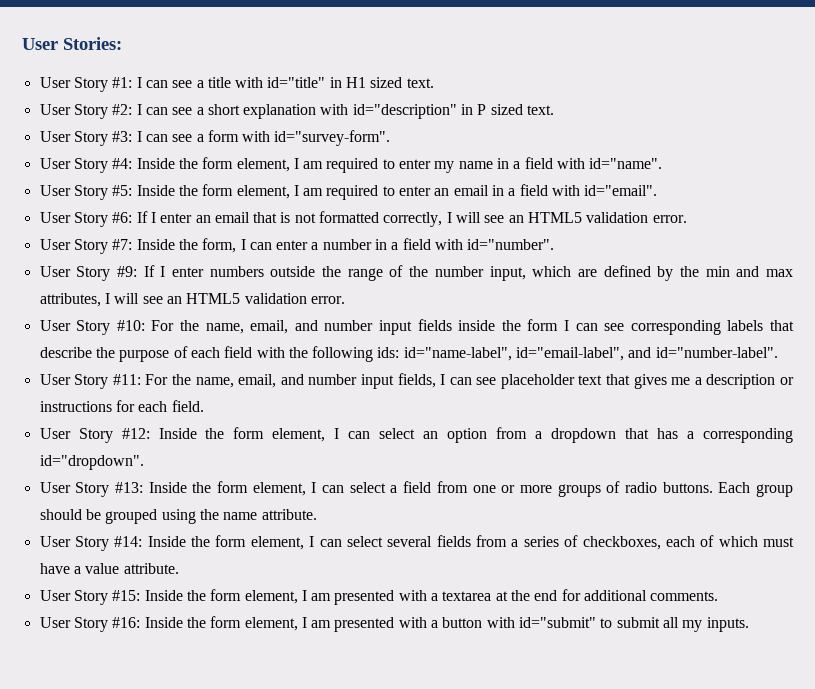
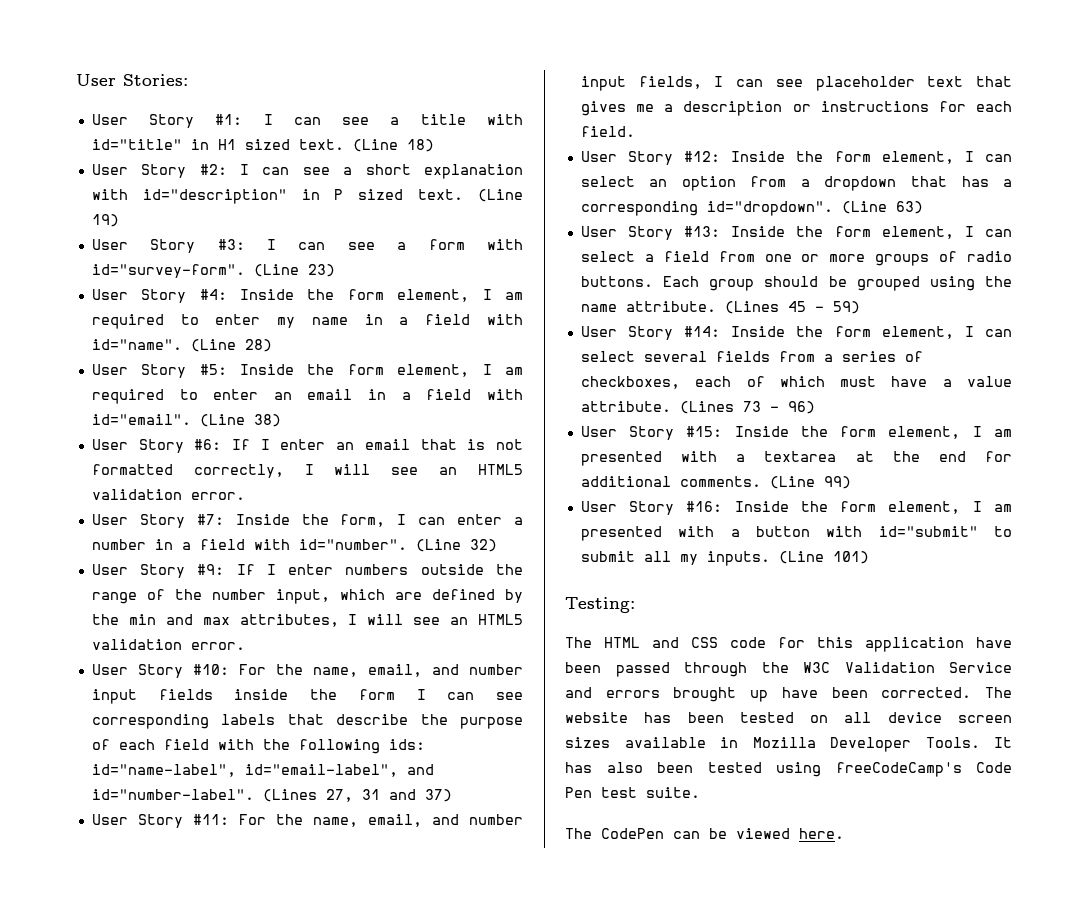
(434, 83) none -> [352,139,434,152] (Line 18)
(555, 110) none -> [478,189,524,202] [91,214,119,227] (Line 19)
(391, 138) none -> [253,264,335,277] (Line 23)
(663, 163) none -> [190,339,272,352] (Line 28)
(658, 190) none -> [199,414,281,427] (Line 38)
(555, 244) none -> [415,539,497,552] (Line 32)
(778, 352) none -> [262,789,452,802] (Lines 27, 31 and 37)
(144, 462) none -> [841,201,923,214] (Line 63)
(317, 514) none -> [724,301,860,314] (Lines 45 - 59)
(179, 568) none -> [679,401,815,414] (Lines 73 - 96)
(719, 596) none -> [769,476,851,489] (Line 99)
(749, 624) none -> [778,551,869,564] [565,597,635,613] [565,637,1012,652] [565,662,1012,677] [565,687,1012,702] [565,712,1012,723] [565,737,1012,752] [565,762,1012,777] [565,787,700,798] [565,828,844,839] (Line 101) // Testing: // The HTML and CSS code for this application have been passed through the W3C Validation Service and errors brought up have been corrected. The website has been tested on all device screen sizes available in Mozilla Developer Tools. It has also been tested using freeCodeCamp's Code Pen test suite. // The CodePen can be viewed here.

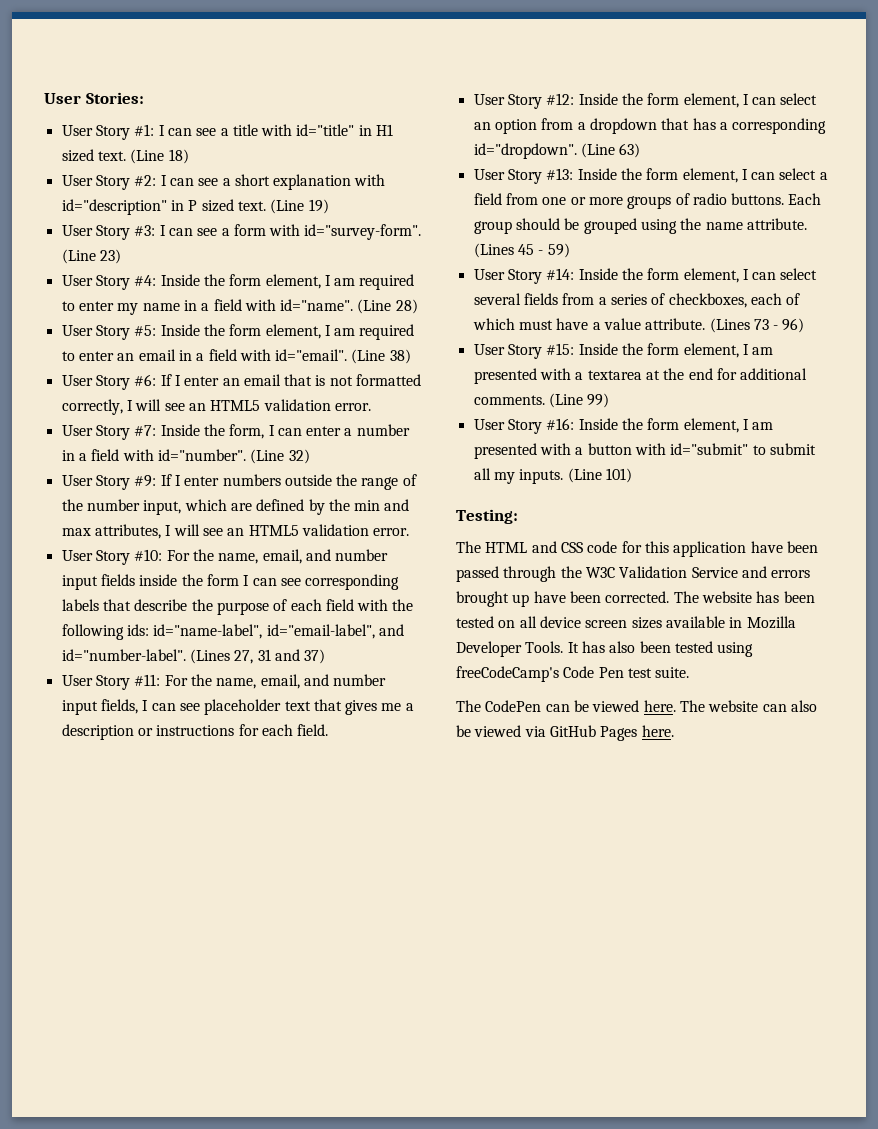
(844, 833) none -> [679,700,817,712] [456,725,674,741] The website can also be viewed via GitHub Pages here.

